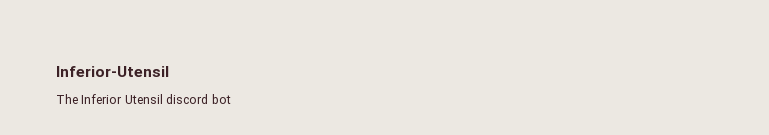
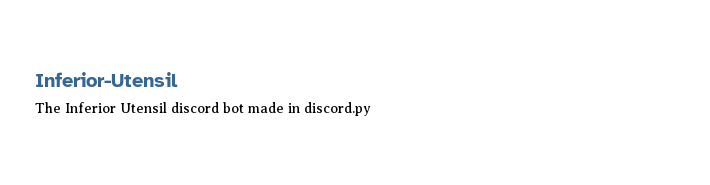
(231, 99) none -> [248,102,371,116] made in discord.py

